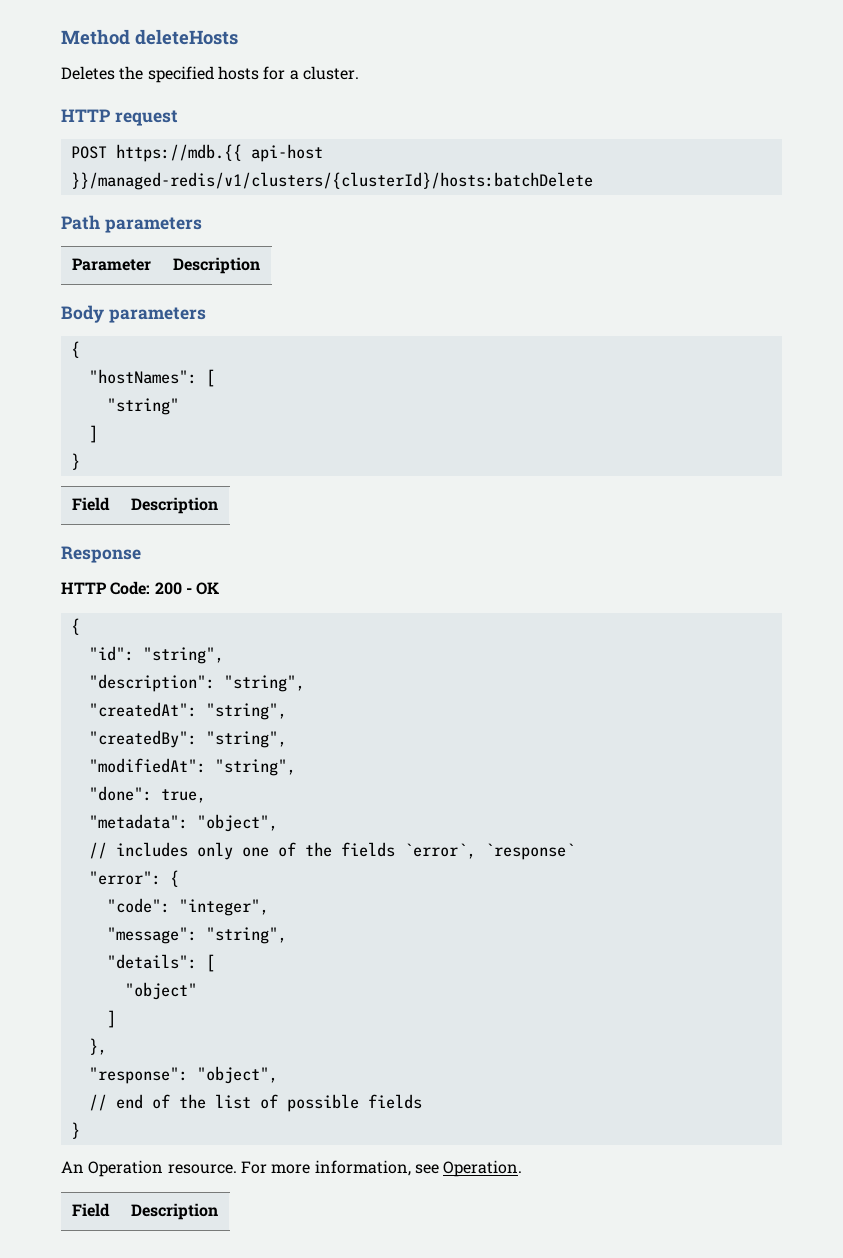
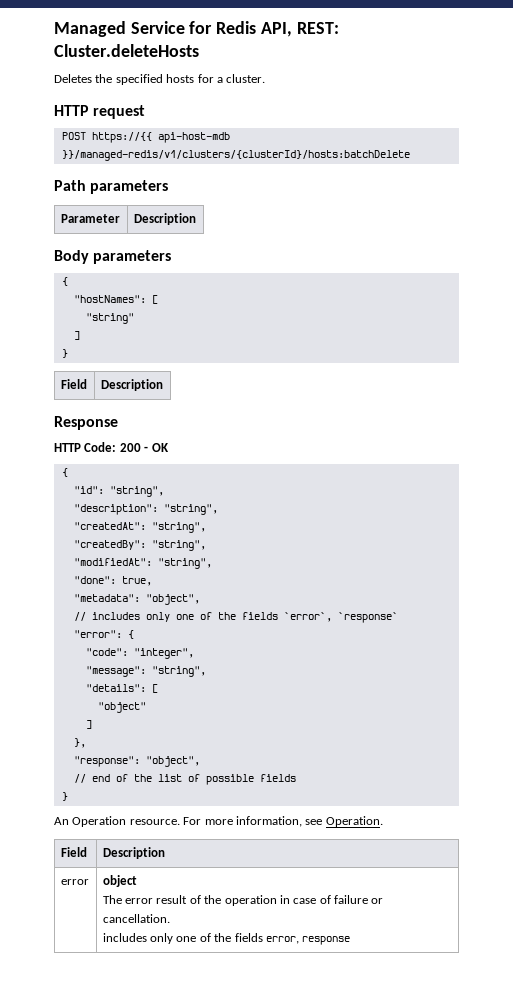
[61,29,238,45] Method deleteHosts -> [54,21,339,37] [54,44,199,57] Managed Service for Redis API, REST: Cluster.deleteHosts
[115,144,323,162] https://mdb.{{ api-host -> [91,132,230,143] https://{{ api-host-mdb
(218, 1211) none -> [60,879,89,885] [102,875,137,887] [102,895,384,906] [102,914,170,923] [102,933,351,945] // error | object // The error result of the operation in case of failure or cancellation. // includes only one of the fields error, response

